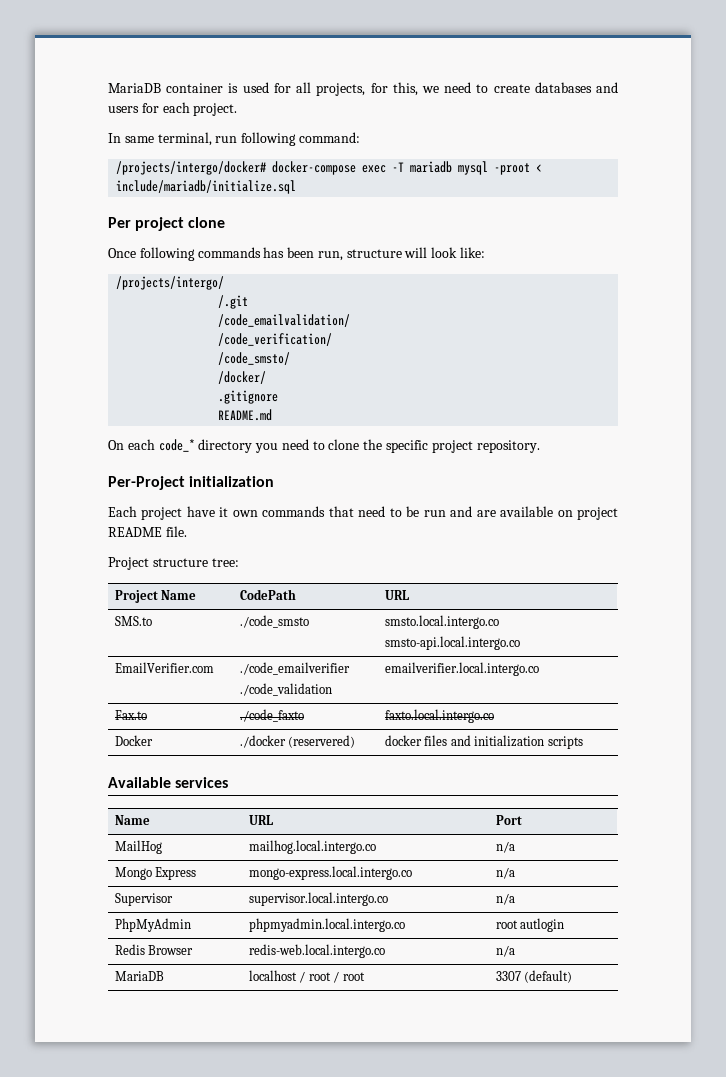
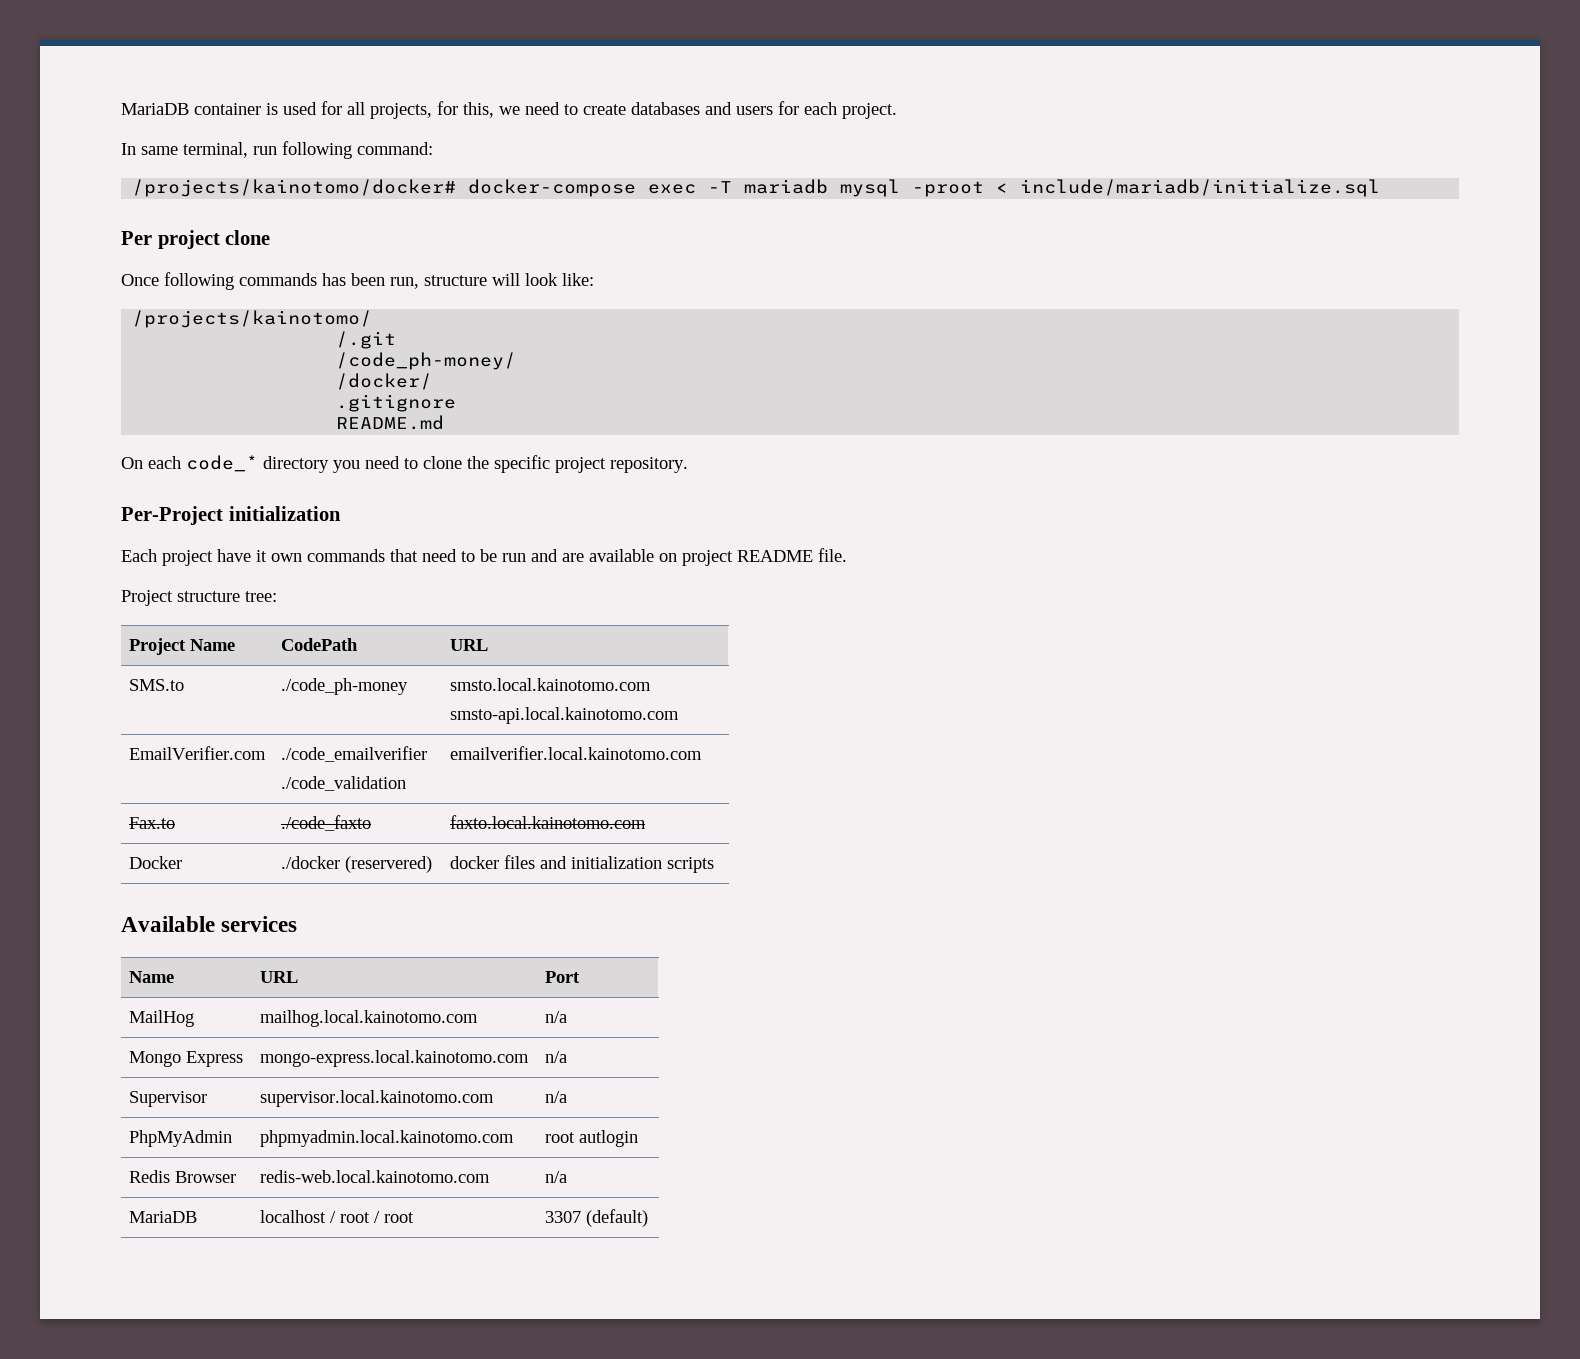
[116,161,267,175] /projects/intergo/docker# -> [132,179,457,197] /projects/kainotomo/docker#
[116,276,225,290] /projects/intergo/ -> [132,310,373,328] /projects/kainotomo/
[218,314,351,327] [218,333,333,346] [218,352,291,365] /code_emailvalidation/ // /code_verification/ // /code_smsto/ -> [336,352,517,370] /code_ph-money/
[240,615,310,628] [385,615,500,629] [385,636,521,650] ./code_smsto | smsto.local.intergo.co // smsto-api.local.intergo.co -> [280,678,408,695] [449,678,651,691] [449,707,679,724] ./code_ph-money | smsto.local.kainotomo.com // smsto-api.local.kainotomo.com
[385,662,540,676] emailverifier.local.intergo.co -> [449,746,702,760] emailverifier.local.kainotomo.com
[385,709,495,723] faxto.local.intergo.co -> [449,815,646,829] faxto.local.kainotomo.com
[249,840,377,854] mailhog.local.intergo.co -> [259,1010,478,1027] mailhog.local.kainotomo.com
[249,866,413,880] mongo-express.local.intergo.co -> [259,1050,529,1067] mongo-express.local.kainotomo.com
[249,892,389,906] supervisor.local.intergo.co -> [259,1090,494,1107] supervisor.local.kainotomo.com
[249,918,406,932] phpmyadmin.local.intergo.co -> [259,1130,514,1147] phpmyadmin.local.kainotomo.com
[249,944,386,958] redis-web.local.intergo.co -> [259,1170,490,1183] redis-web.local.kainotomo.com

